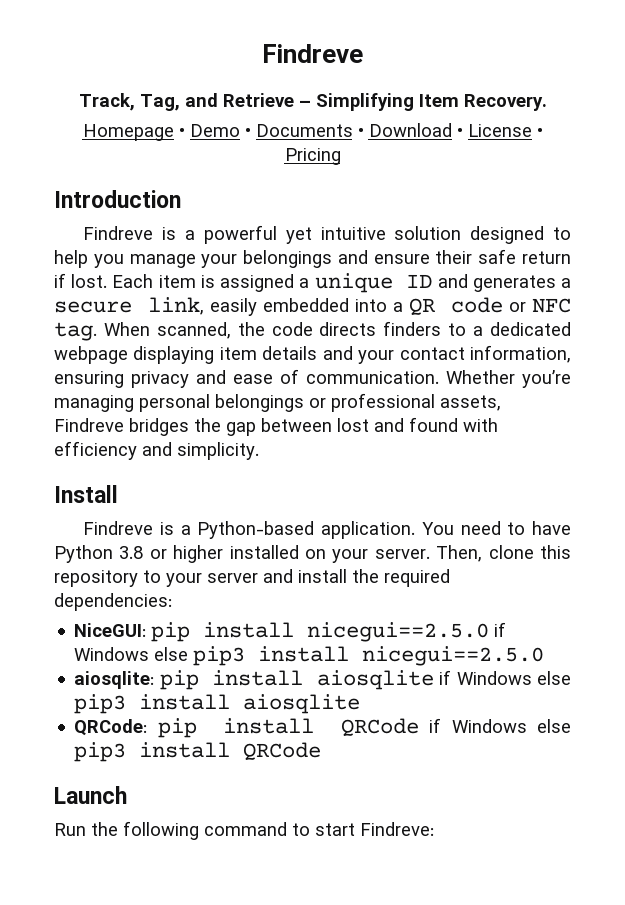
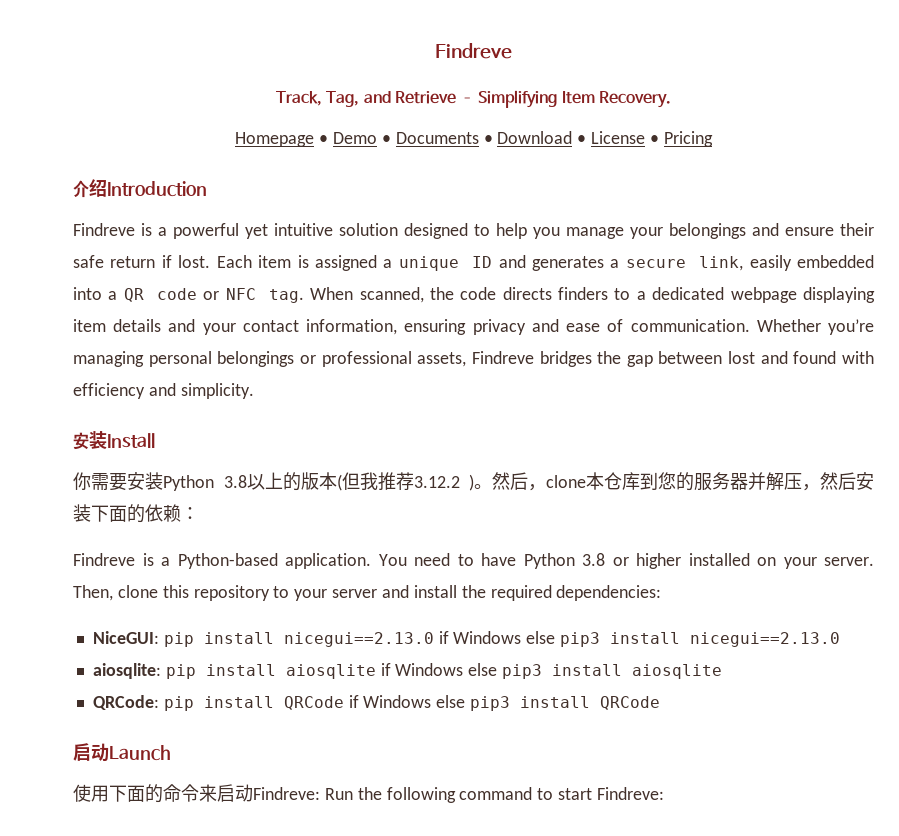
(341, 156) none -> [73,179,107,198] 介绍
(259, 451) none -> [73,431,107,450] 安装
(118, 494) none -> [73,472,874,491] [73,504,199,523] // 你需要安装Python 3.8以上的版本(但我推荐3.12.2 )。然后，clone本仓库到您的服务器并解压，然后安装下面的依赖：
[307,622,507,642] [74,646,545,666] nicegui==2.5.0 if Windows else pip3 install nicegui==2.5.0 -> [283,631,841,647] nicegui==2.13.0 if Windows else pip3 install nicegui==2.13.0
(322, 751) none -> [73,743,109,762] 启动
(127, 795) none -> [73,784,320,803] 使用下面的命令来启动Findreve:

